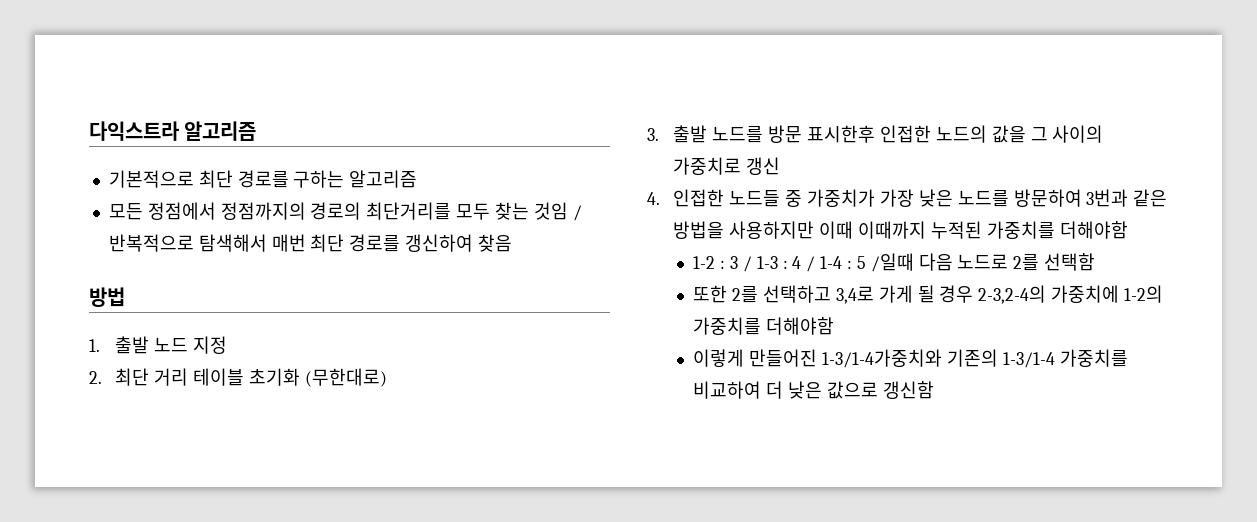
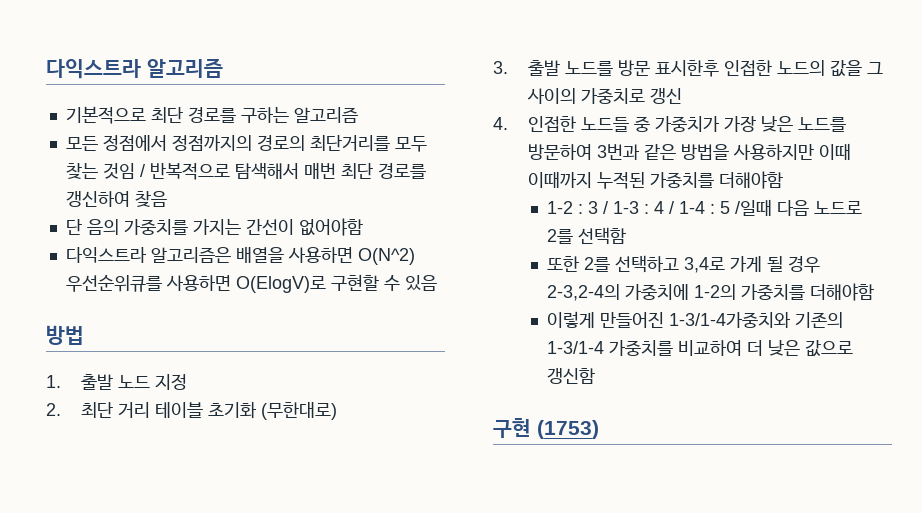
(512, 243) none -> [65,218,363,236] [65,247,415,265] [65,274,437,293] // 단 음의 가중치를 가지는 간선이 없어야함 // 다익스트라 알고리즘은 배열을 사용하면 O(N^2) 우선순위큐를 사용하면 O(ElogV)로 구현할 수 있음
(934, 390) none -> [493,418,599,439] // 구현 (1753)

